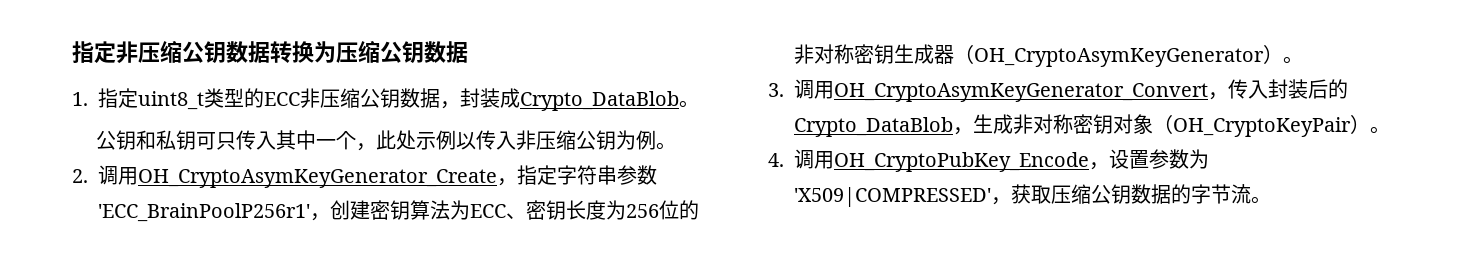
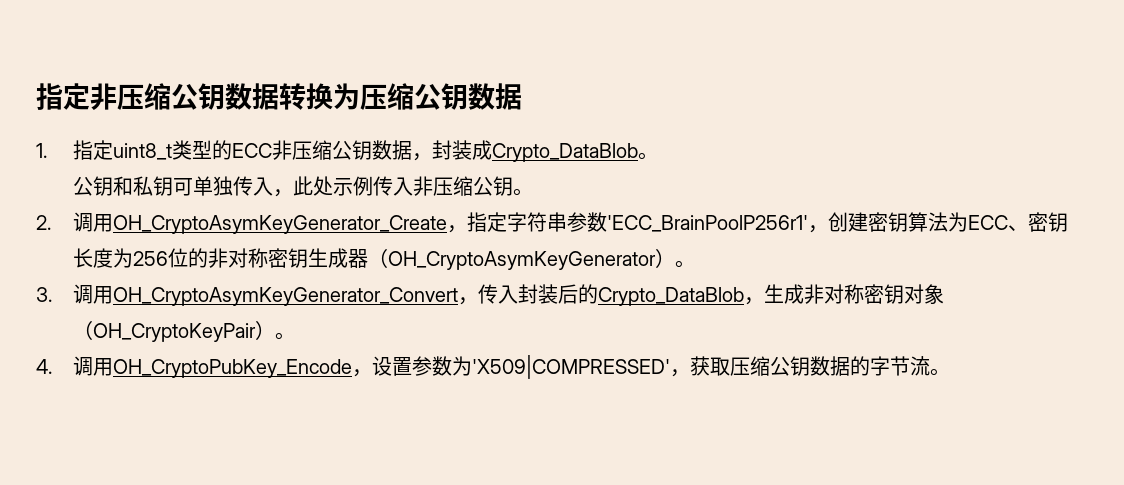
[215,130,356,150] 只传入其中一个 -> [193,176,274,196] 单独传入
[455,132,476,150] 以 -> (374, 186) none
[615,130,656,150] 为例 -> (514, 186) none

